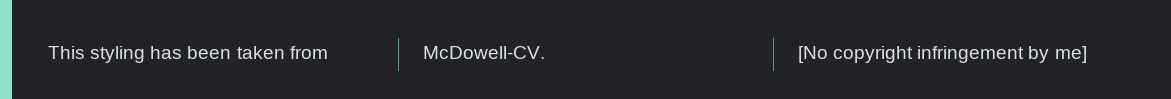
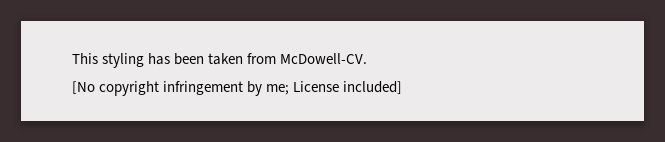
[1054,46,1087,63] me] -> [266,81,403,95] me; License included]

